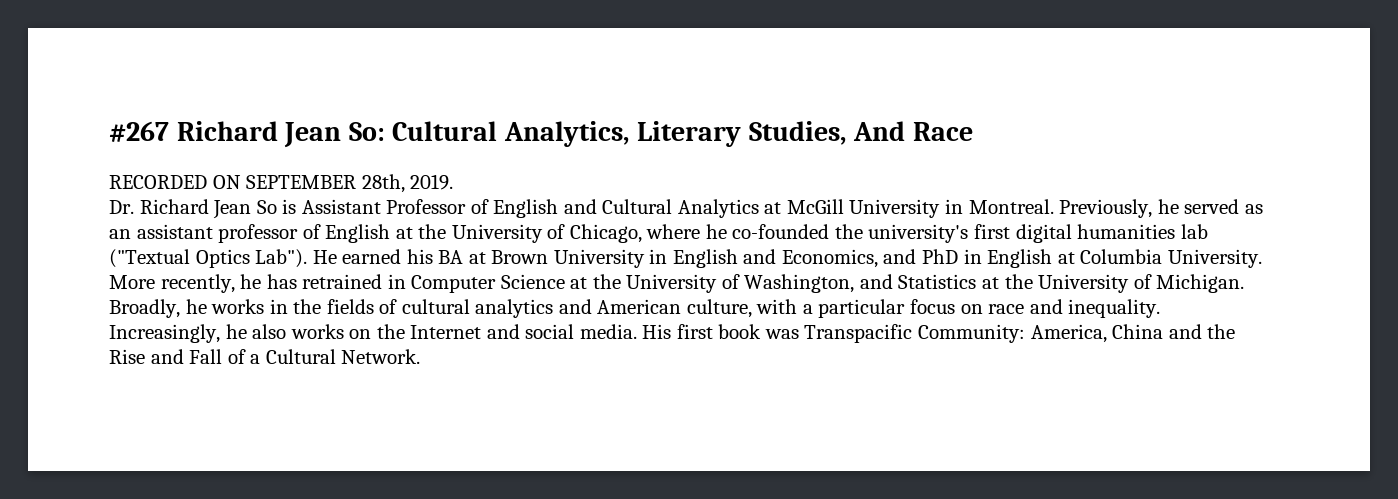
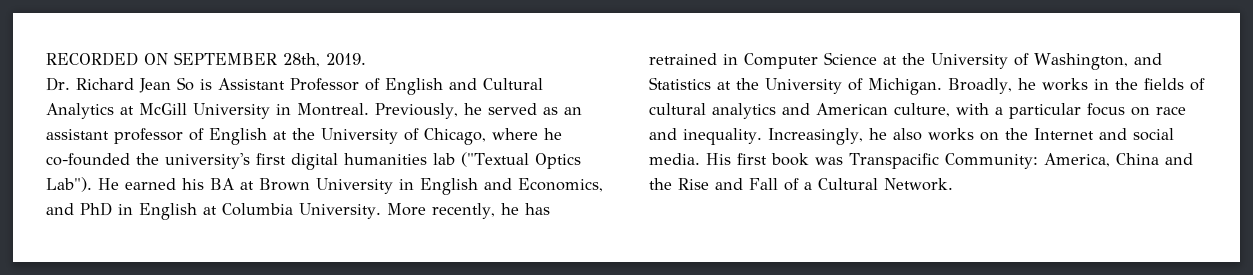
[109,121,974,148] #267 Richard Jean So: Cultural Analytics, Literary Studies, And Race // -> (46, 59) none

